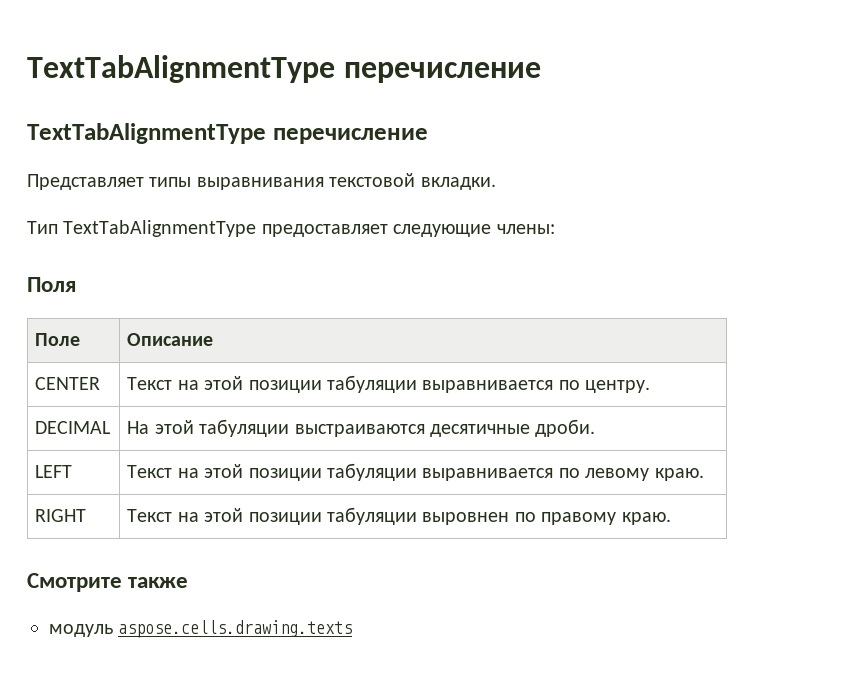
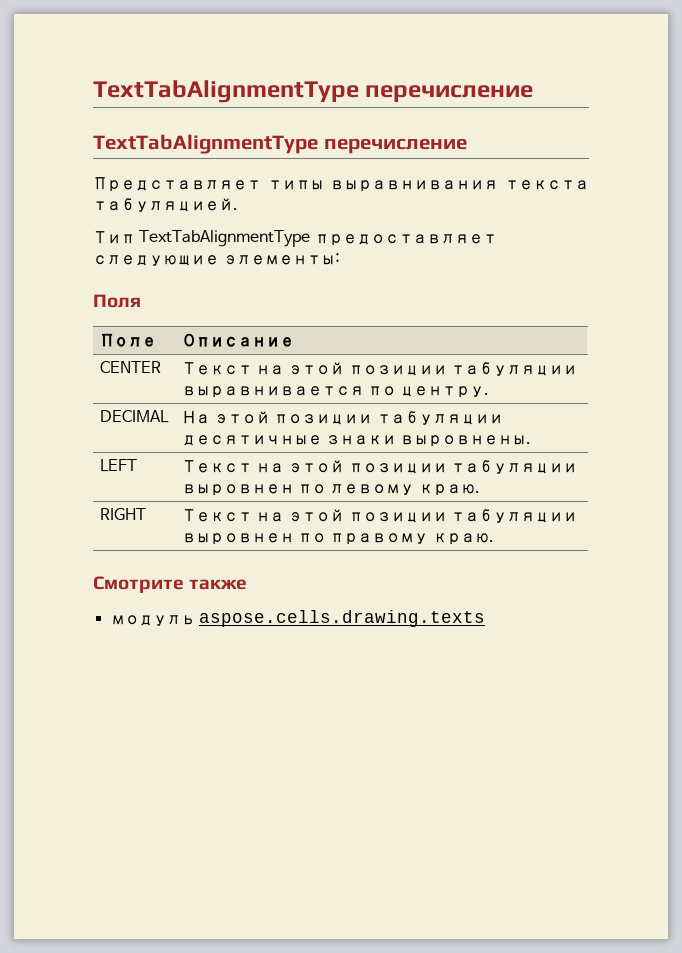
[329,173,496,190] текстовой вкладки. -> [505,180,589,190] [93,198,238,212] текста табуляцией.
[496,224,555,234] члены: -> [223,253,341,265] элементы:
[199,419,596,437] табуляции выстраиваются десятичные дроби. -> [274,411,503,425] [181,435,532,447] позиции табуляции десятичные знаки выровнены.
[422,468,554,481] выравнивается -> [181,484,294,496] выровнен

